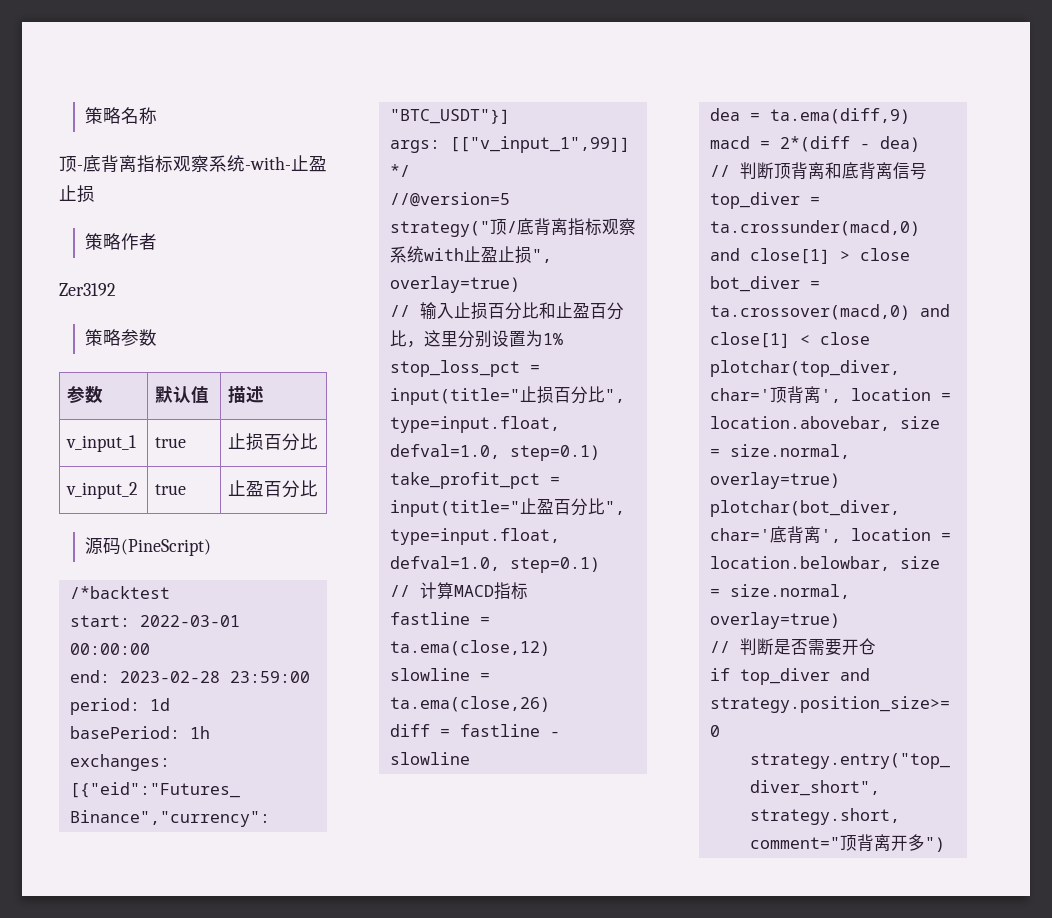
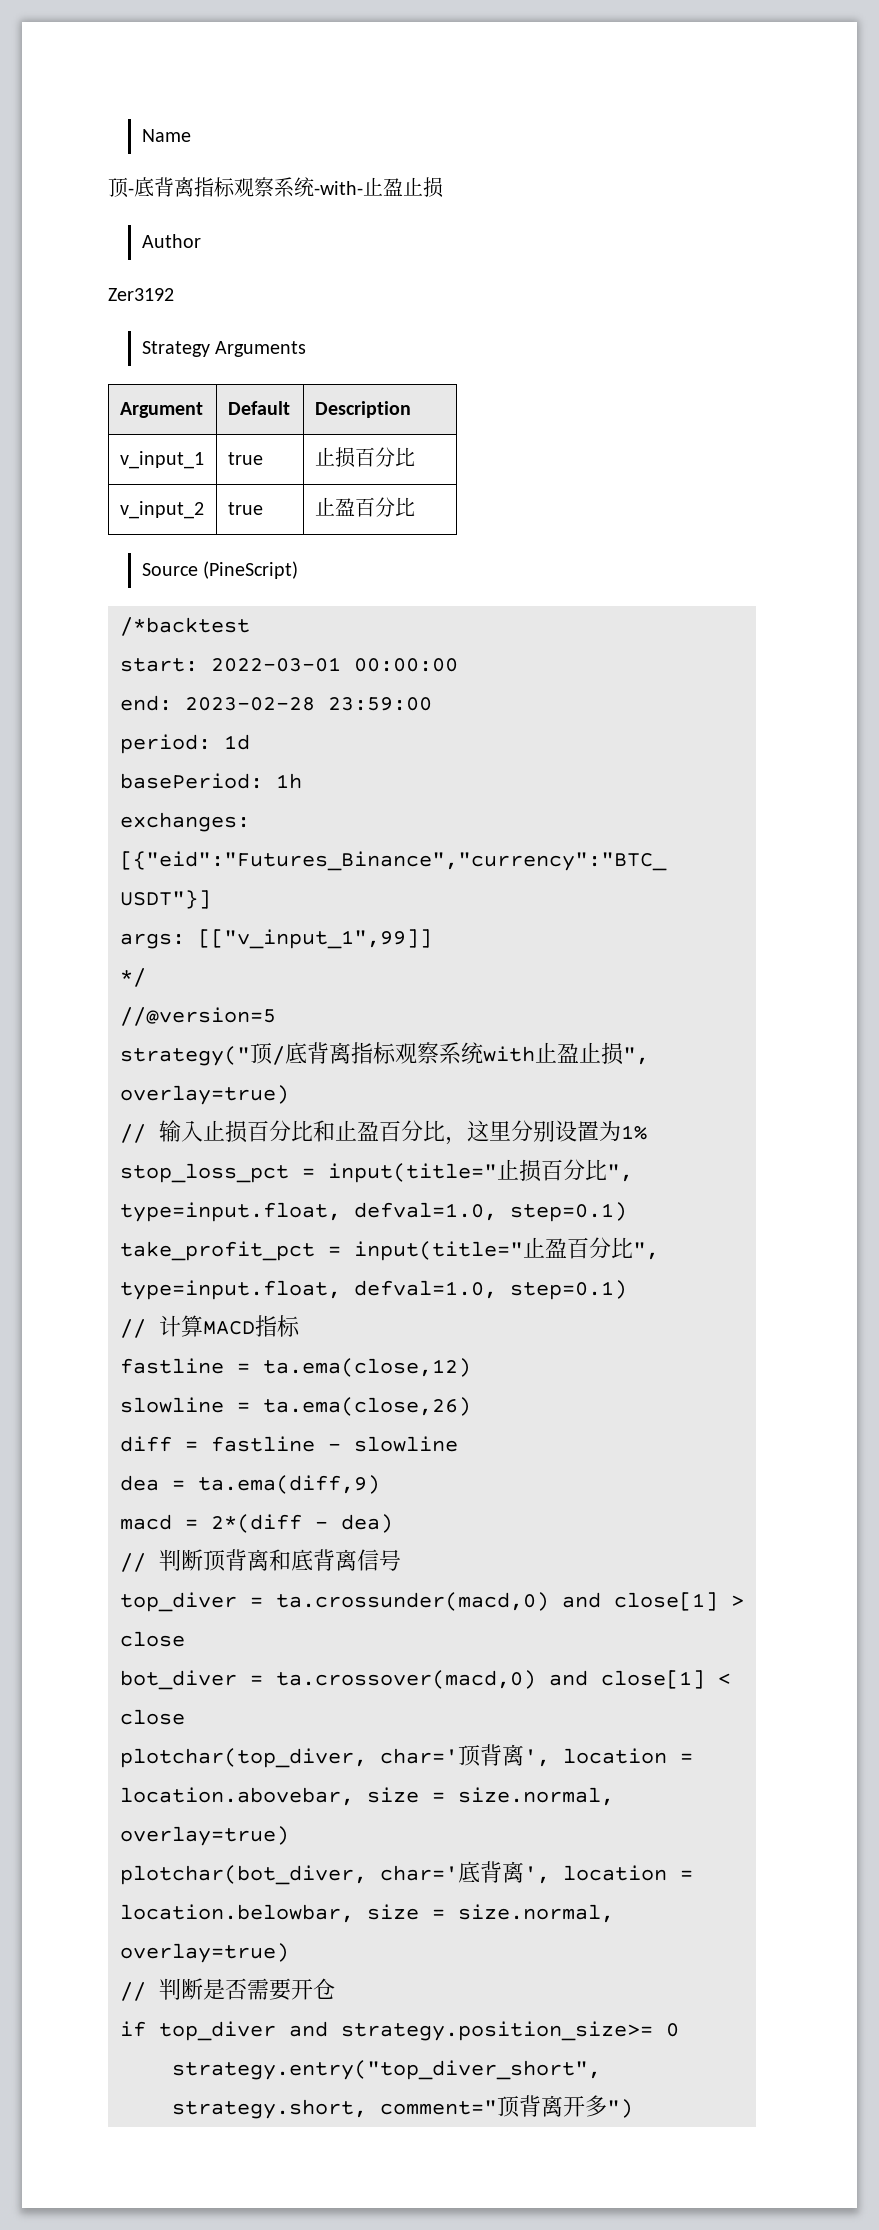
[84,107,157,124] 策略名称 -> [141,129,191,142] Name
[84,233,157,250] 策略作者 -> [141,234,201,248] Author
[84,329,157,346] [67,386,104,404] [155,386,210,404] [228,386,265,403] 策略参数 // 参数 | 默认值 | 描述 -> [141,341,307,357] [119,402,203,418] [227,401,290,415] [314,401,411,418] Strategy Arguments // Argument | Default | Description
[84,537,121,555] 源码 -> [141,563,198,576] Source

